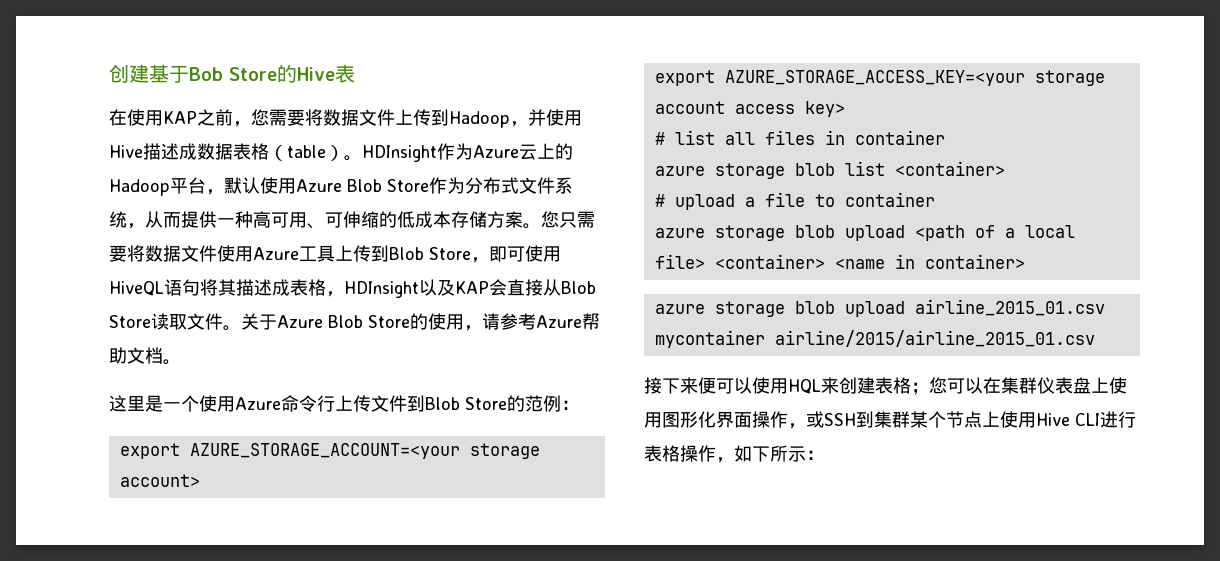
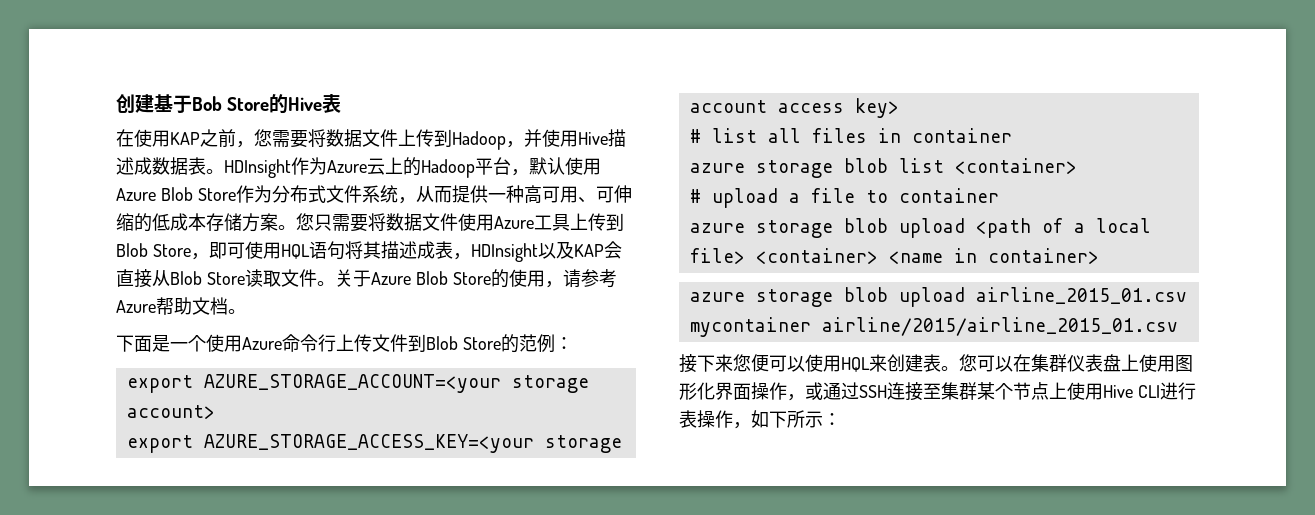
[251,143,344,161] 格（table） -> (206, 166) none
[109,281,164,296] HiveQL -> [280,244,310,259] HQL
[308,279,326,296] 格 -> (453, 250) none
[109,395,145,412] 这里 -> [116,335,152,352] 下面
(698, 385) none -> [733,354,751,372] 您
[893,377,929,395] 格； -> [941,366,959,371] 。
[824,411,874,428] SSH到 -> [823,382,941,401] 通过SSH连接至
[662,445,680,462] 格 -> (697, 419) none

